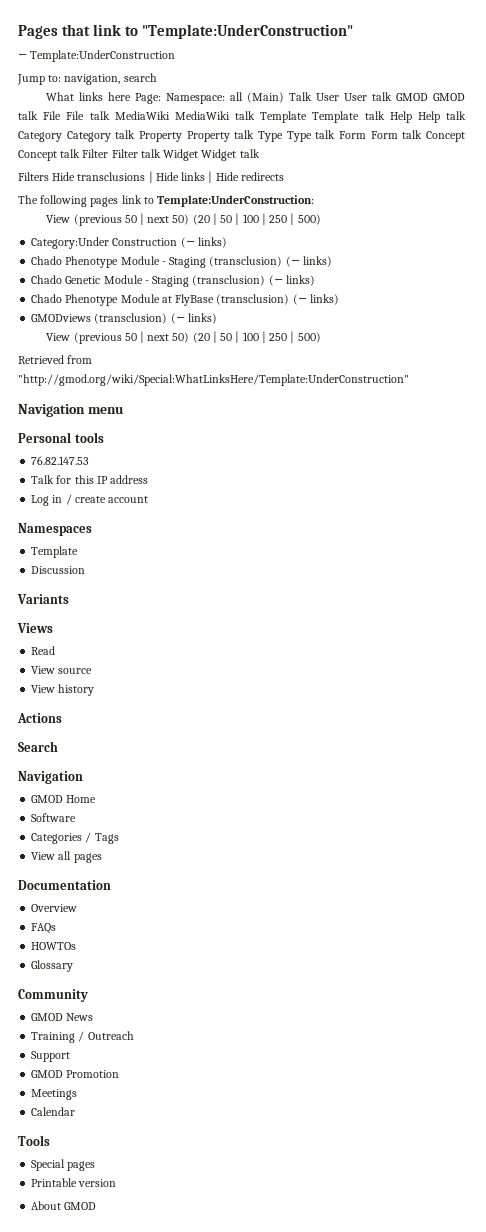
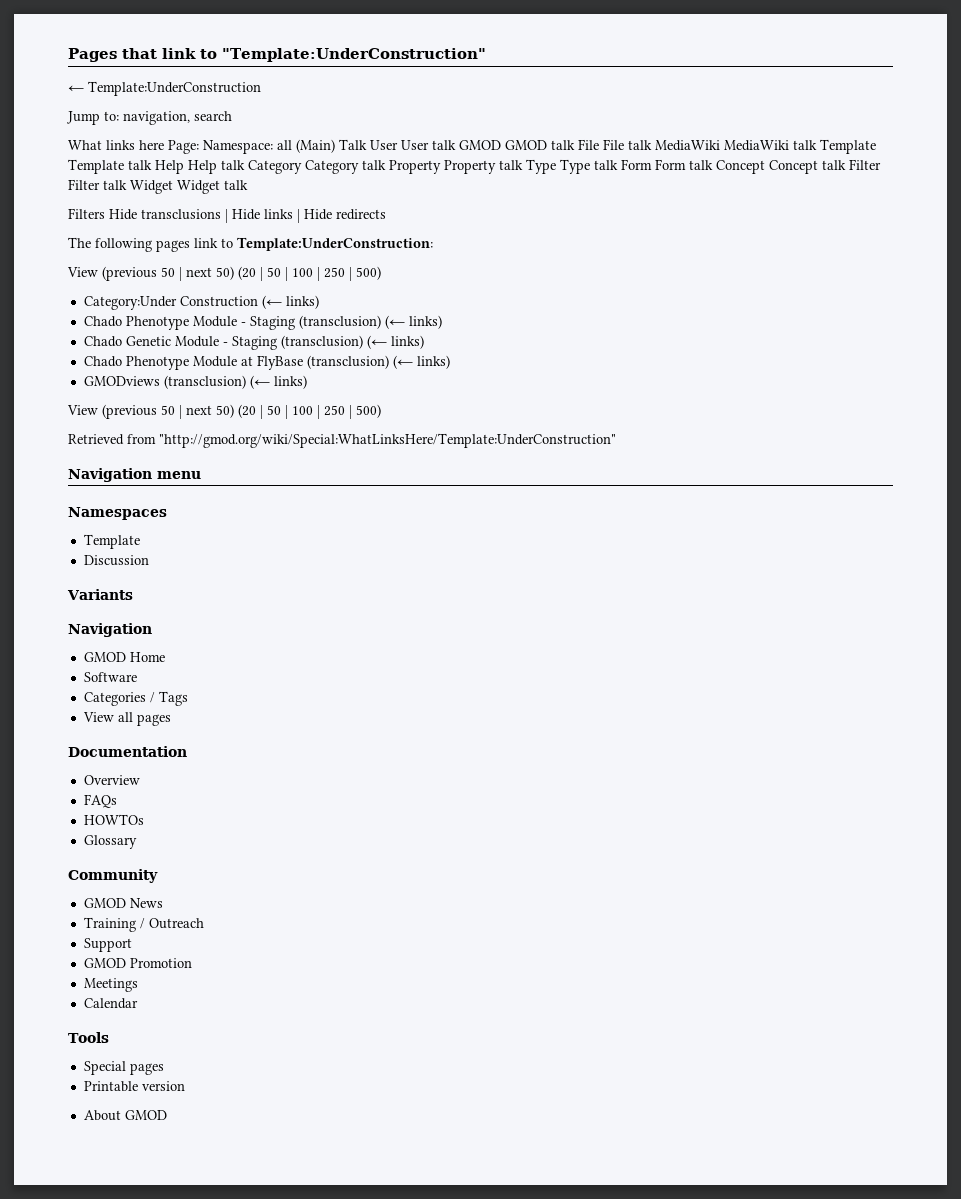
[18,432,104,443] [31,456,90,465] [31,475,149,484] [31,494,149,506] [18,523,92,536] [31,546,79,558] [31,566,86,574] [17,594,69,604] [17,623,53,633] [31,646,56,655] [31,666,93,674] [31,684,95,696] [17,713,62,723] [18,741,58,752] Personal tools // 76.82.147.53 // Talk for this IP address // Log in / create account // Namespaces // Template // Discussion // Variants // Views // Read // View source // View history // Actions // Search -> [68,507,167,520] [83,534,140,549] [83,555,149,566] [67,589,133,600] Namespaces // Template // Discussion // Variants

